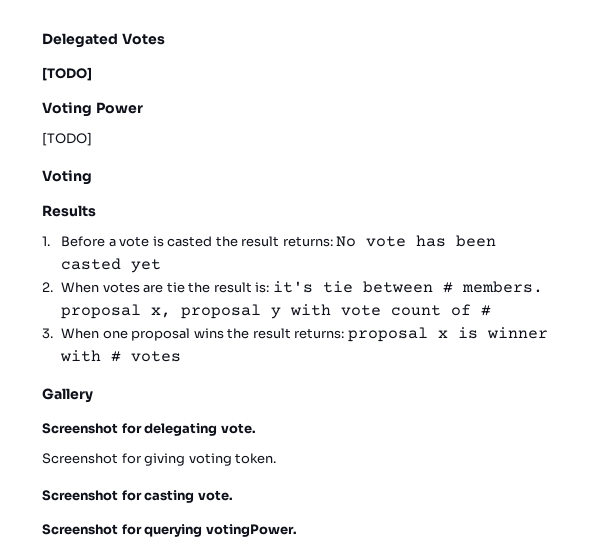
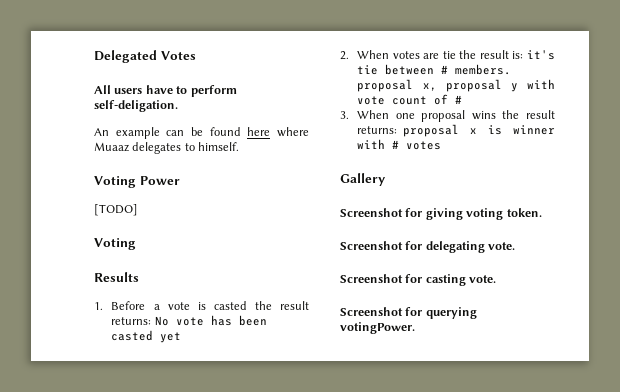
[42,67,92,81] [TODO] -> [94,85,237,97] [94,100,178,112] [94,127,309,139] [94,142,240,154] All users have to perform self-deligation. // An example can be found here where Muaaz delegates to himself.
[144,423,256,436] [42,453,277,466] delegating vote. // Screenshot for giving voting token. -> [425,208,542,220] [340,241,516,253] giving voting token. // Screenshot for delegating vote.

